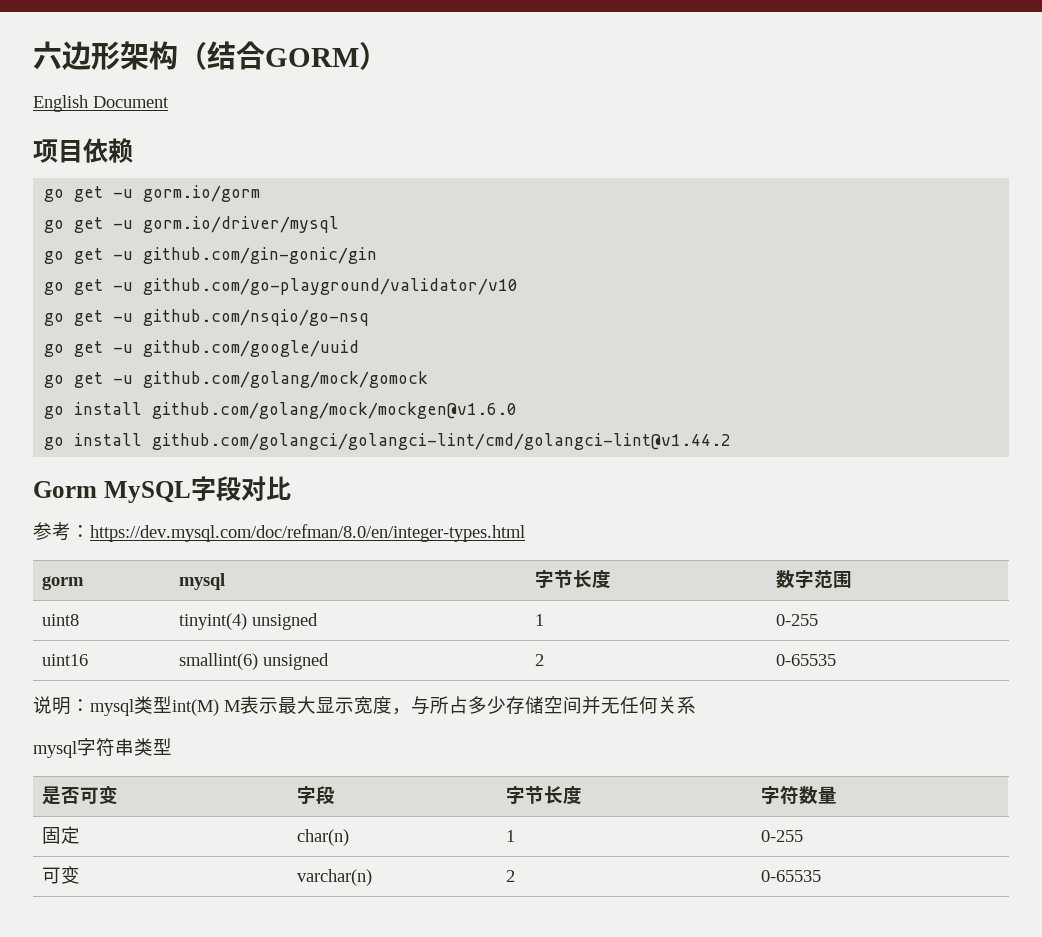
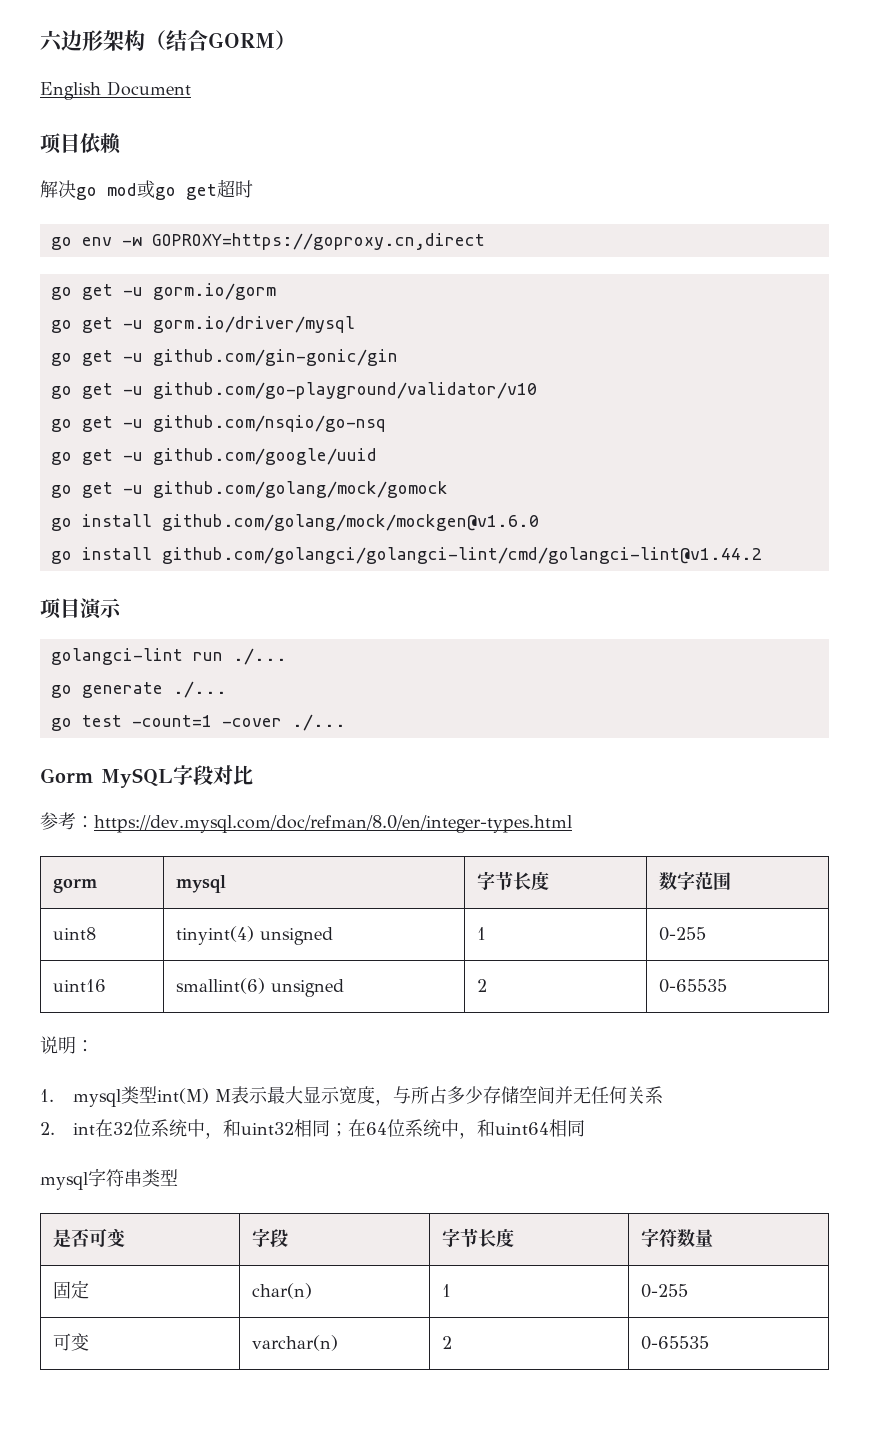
(133, 150) none -> [40,179,253,200] [50,233,485,250] // 解决go mod或go get超时 // go env -w GOPROXY=https://goproxy.cn,direct
(732, 441) none -> [40,598,122,620] [50,648,287,665] [50,681,227,698] [50,714,346,731] // 项目演示 // golangci-lint run ./... // go generate ./... // go test -count=1 -cover ./...
(90, 705) none -> [40,1089,54,1102] // 1.
(696, 705) none -> [40,1119,585,1139] // 2. int在32位系统中，和uint32相同；在64位系统中，和uint64相同

